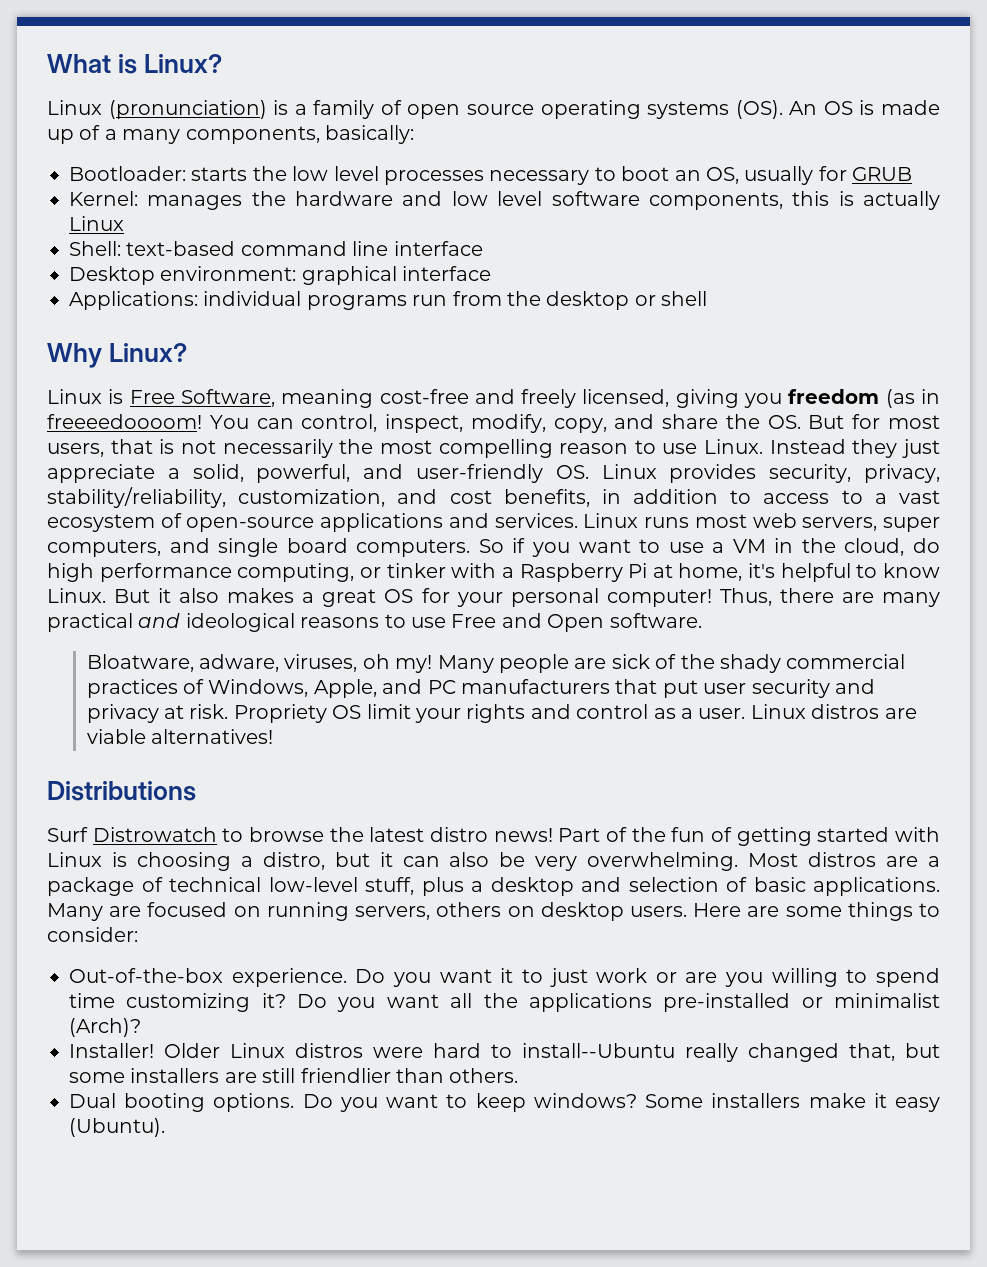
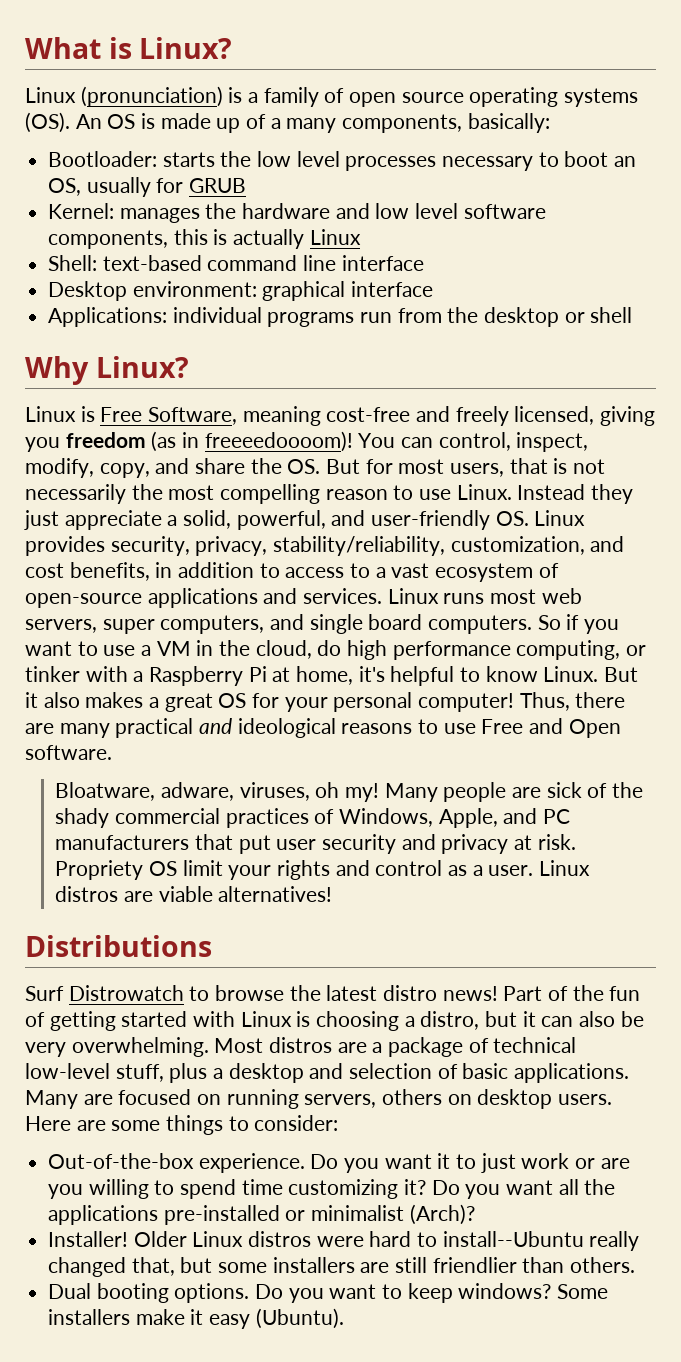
[47,414,202,429] freeeedoooom! -> [204,431,353,452] freeeedoooom)!

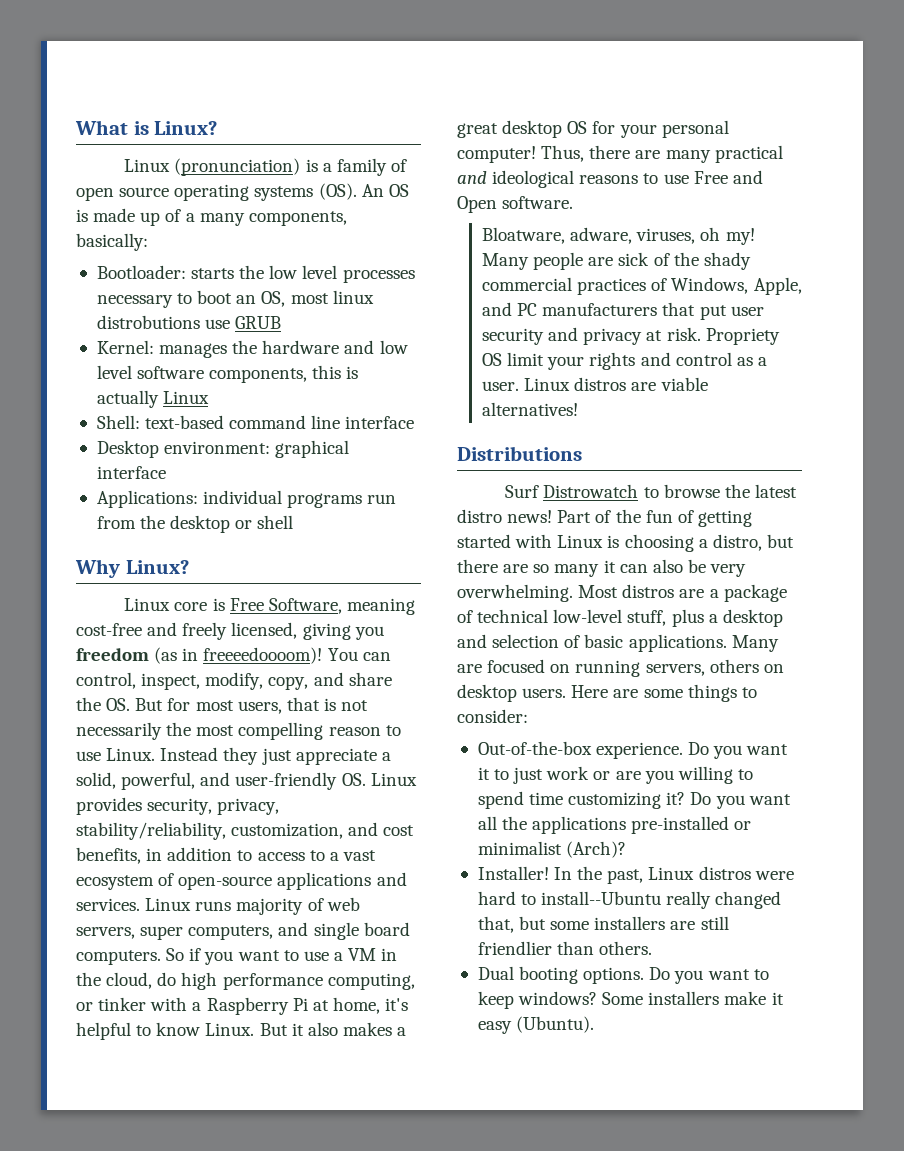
[86,177,184,197] usually for -> [290,290,374,304] [96,315,231,329] most linux distrobutions use
(76, 414) none -> [174,602,208,611] core
[490,589,537,604] most -> [236,898,324,915] majority of
(213, 702) none -> [502,120,563,138] desktop
(518, 1019) none -> [457,559,600,577] there are so many
[133,1231,187,1247] Older -> [554,866,644,884] In the past,

